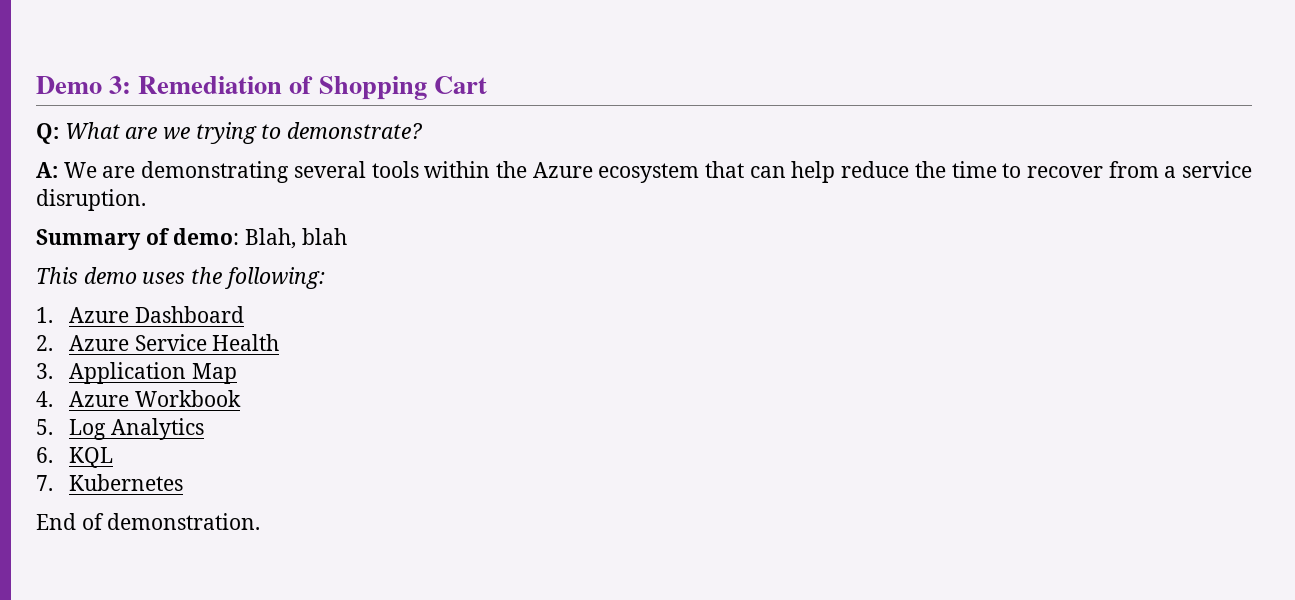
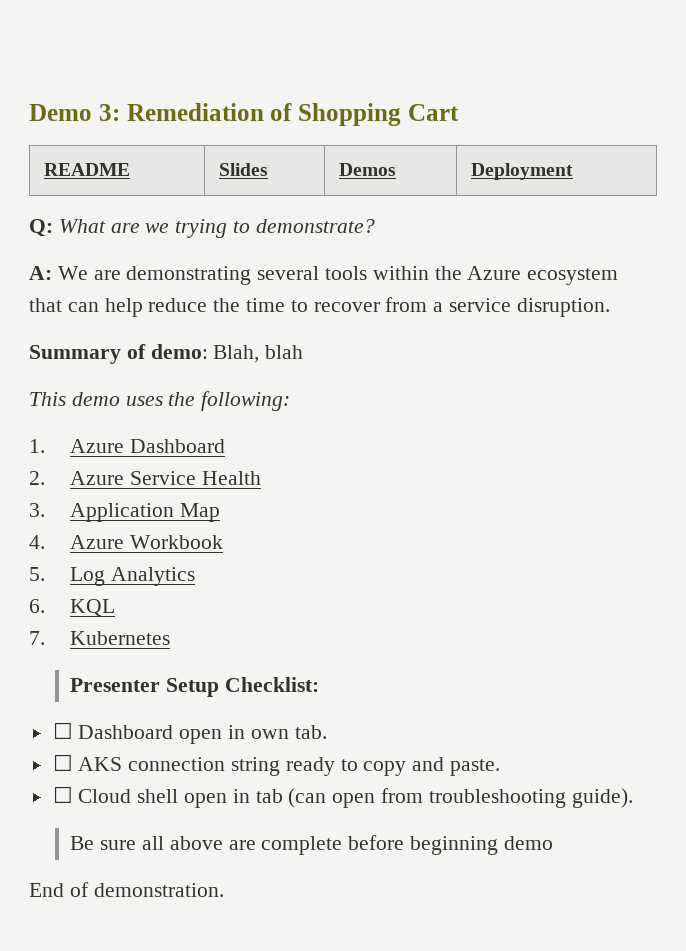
(487, 85) none -> [43,163,130,176] [218,163,268,176] [338,163,396,176] [470,163,573,180] // README | Slides | Demos | Deployment
(184, 482) none -> [70,677,319,697] [52,722,327,744] [52,754,501,776] [52,786,633,808] [70,835,553,855] // Presenter Setup Checklist: // ☐ Dashboard open in own tab. // ☐ AKS connection string ready to copy and paste. // ☐ Cloud shell open in tab (can open from troubleshooting guide). // Be sure all above are complete before beginning demo

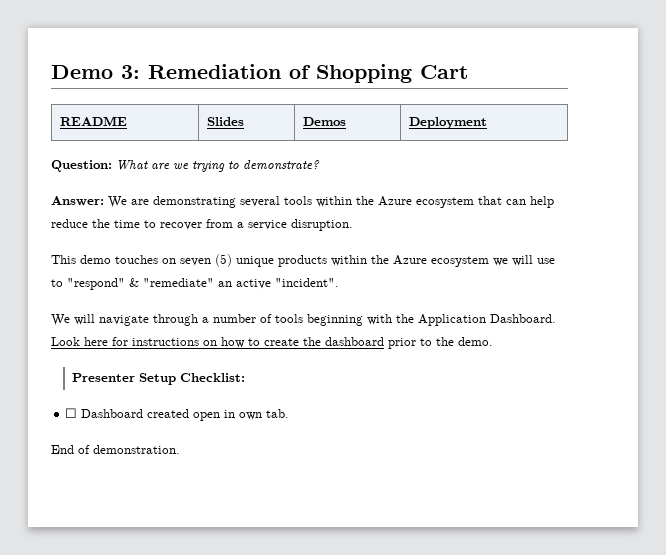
[29,219,53,237] Q: -> [51,160,112,172] Question:
[29,266,52,280] A: -> [51,196,104,206] Answer:
[29,344,304,364] [29,391,291,411] [29,439,226,453] [29,471,261,485] [29,503,221,522] [29,535,224,549] [29,567,196,586] [29,599,116,616] [29,631,171,645] Summary of demo: Blah, blah // This demo uses the following: // 1. Azure Dashboard // 2. Azure Service Health // 3. Application Map // 4. Azure Workbook // 5. Log Analytics // 6. KQL // 7. Kubernetes -> [51,254,555,267] [51,278,339,290] [51,314,556,326] [51,337,493,349] This demo touches on seven (5) unique products within the Azure ecosystem we will use to "respond" & "remediate" an active "incident". // We will navigate through a number of tools beginning with the Application Dashboard. Look here for instructions on how to create the dashboard prior to the demo.
(174, 732) none -> [147,409,190,418] created
[52,754,501,776] [52,786,633,808] [70,835,553,855] // ☐ AKS connection string ready to copy and paste. // ☐ Cloud shell open in tab (can open from troubleshooting guide). // Be sure all above are complete before beginning demo -> (290, 413) none

